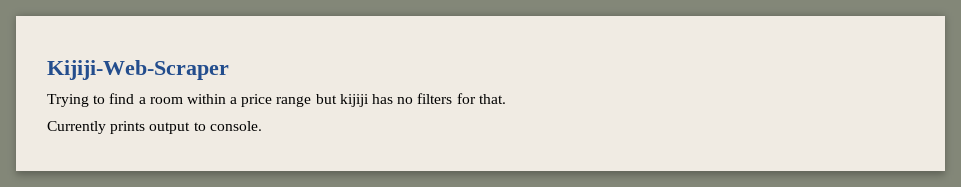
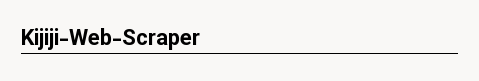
[47,93,506,107] [47,121,262,134] // Trying to find a room within a price range but kijiji has no filters for that. // Currently prints output to console. -> (200, 39) none

